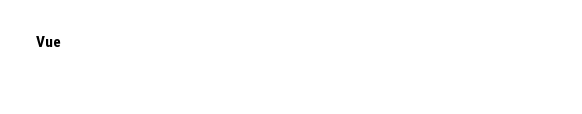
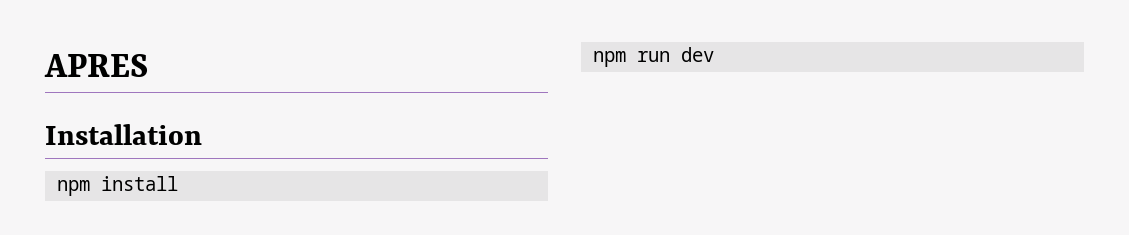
[36,36,61,47] Vue -> [44,54,148,77] [45,124,202,145] [56,176,178,196] [592,47,714,67] APRES // Installation // npm install // npm run dev

